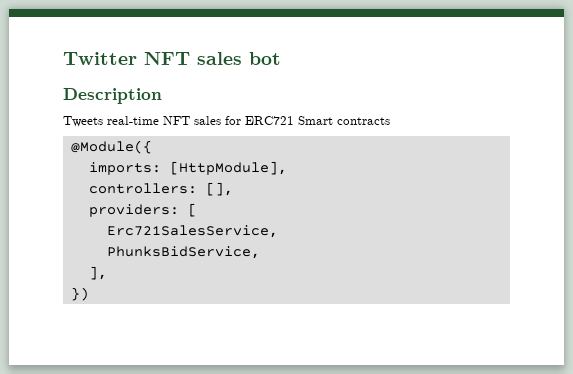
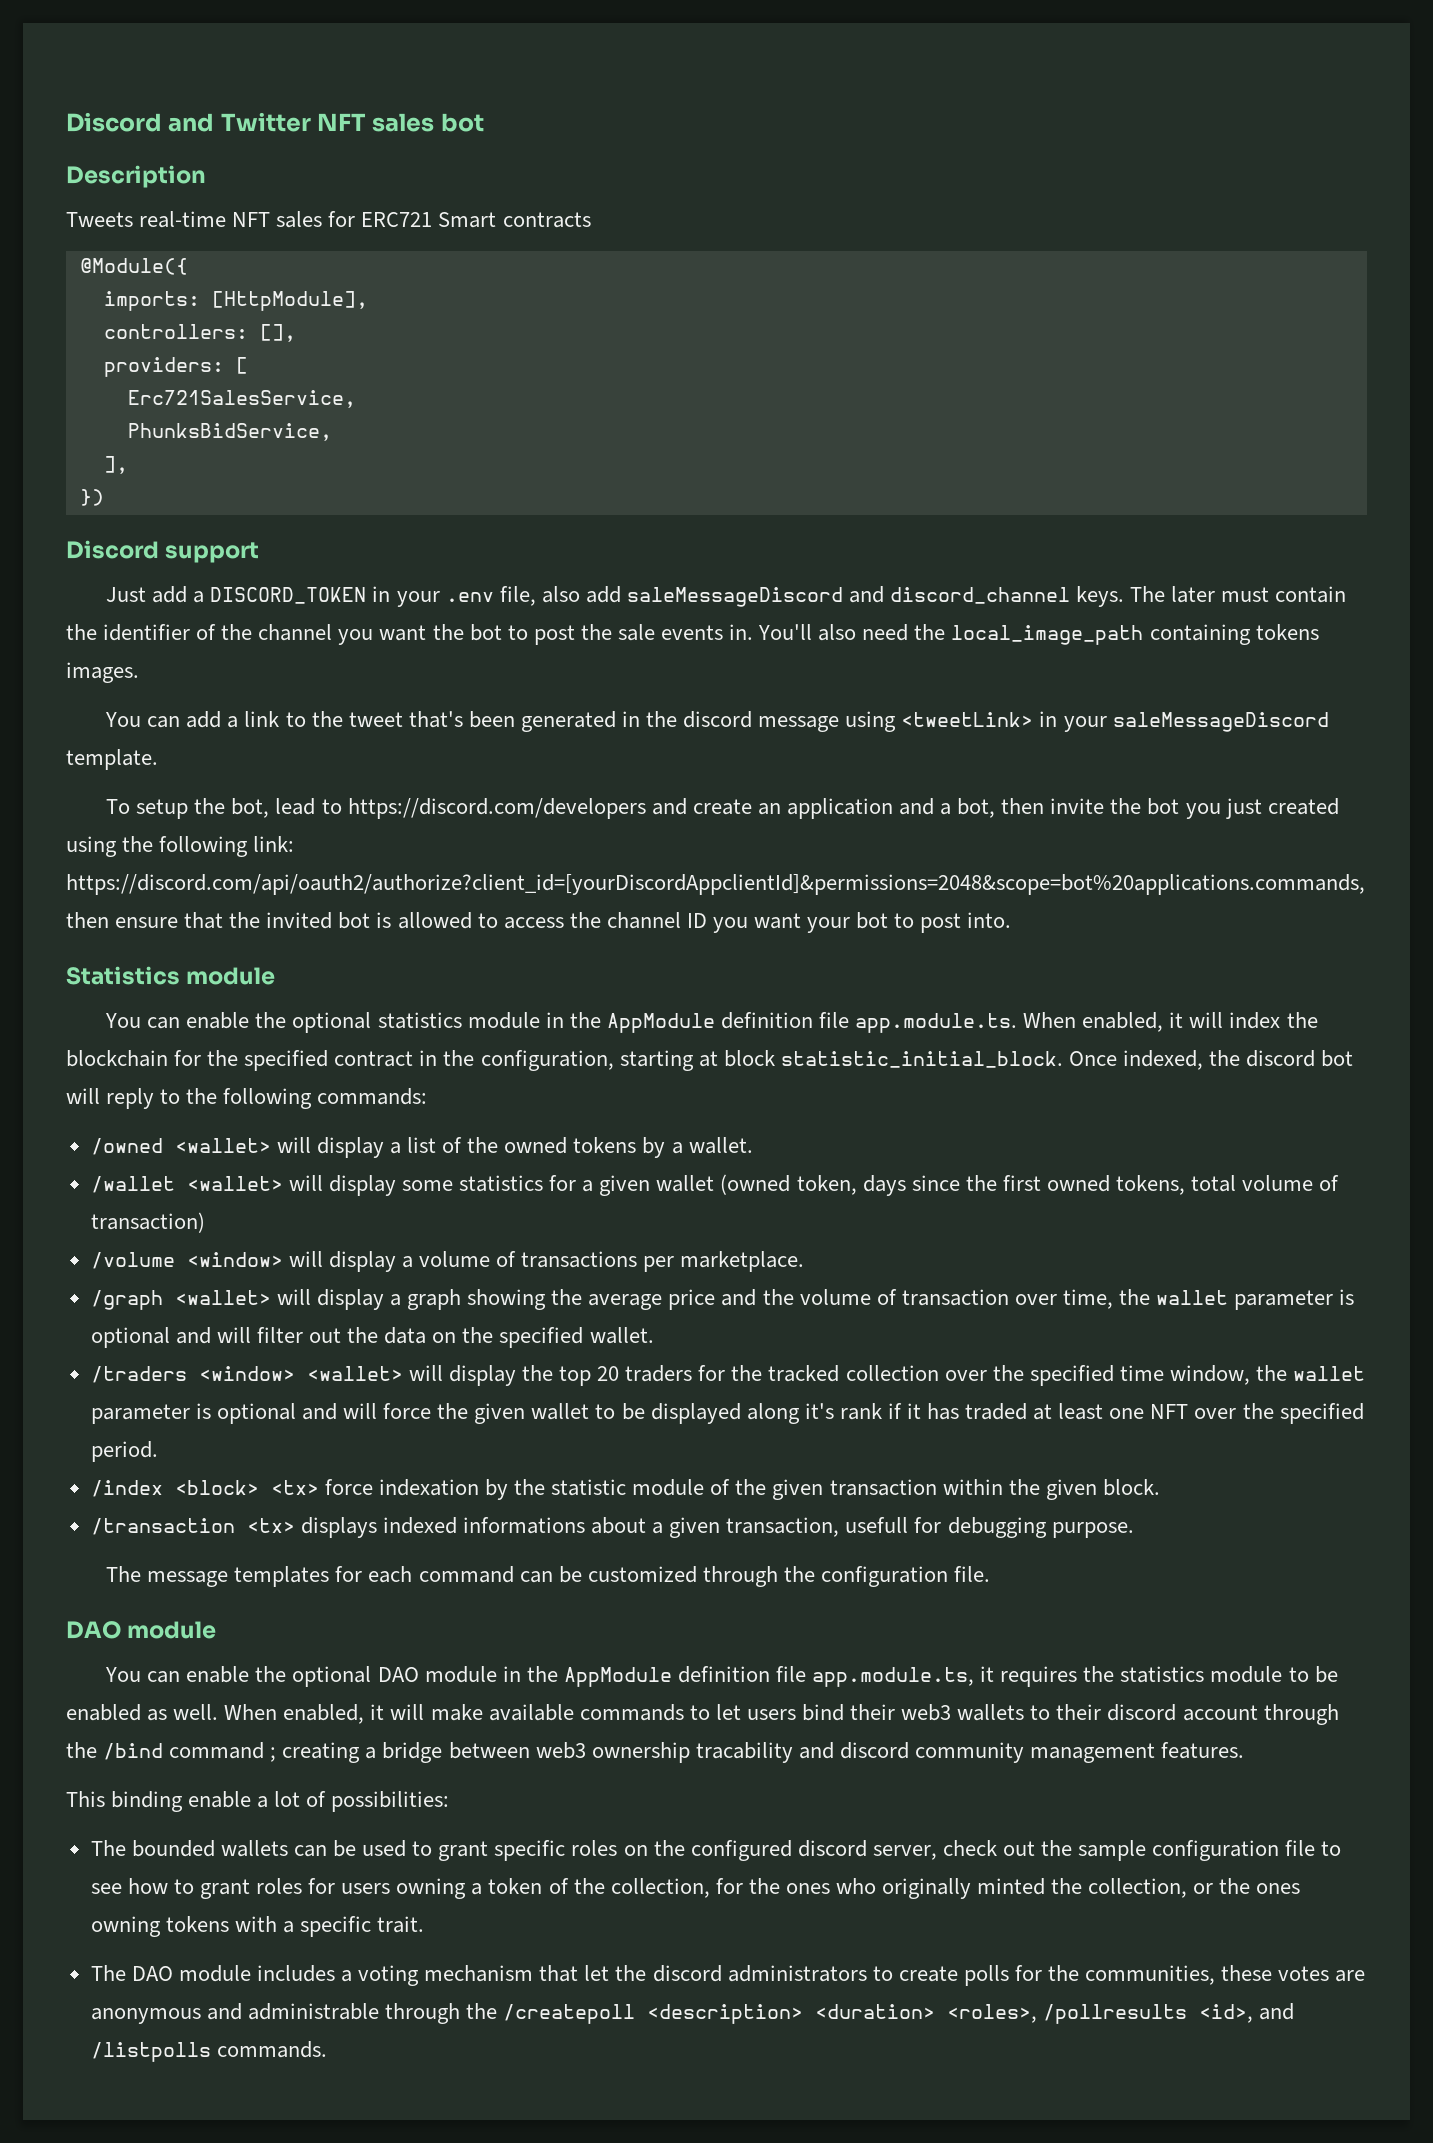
(63, 58) none -> [66,112,215,132] Discord and
(89, 294) none -> [66,540,260,563] [106,586,1347,607] [66,624,1319,645] [66,662,139,683] [105,711,1329,732] [66,749,158,770] [106,798,1339,819] [66,836,295,857] [66,874,1365,895] [66,912,1012,933] [66,966,276,985] [105,1012,1318,1033] [66,1050,1354,1071] [66,1088,428,1109] [90,1137,753,1158] [90,1174,1340,1196] [90,1212,205,1233] [90,1251,805,1272] [90,1289,1355,1310] [90,1327,654,1348] [90,1365,1366,1386] [90,1403,1364,1424] [90,1441,158,1462] [90,1479,1160,1500] [90,1517,1134,1538] [106,1566,991,1587] [66,1621,217,1639] [105,1666,1338,1687] [66,1704,1339,1725] [66,1742,1245,1763] [66,1791,450,1812] [90,1840,1342,1861] [90,1878,1301,1899] [90,1916,425,1937] [90,1965,1366,1986] [90,2003,1295,2024] [90,2041,327,2062] // Discord support // Just add a DISCORD_TOKEN in your .env file, also add saleMessageDiscord and discord_channel keys. The later must contain the identifier of the channel you want the bot to post the sale events in. You'll also need the local_image_path containing tokens images. // You can add a link to the tweet that's been generated in the discord message using <tweetLink> in your saleMessageDiscord template. // To setup the bot, lead to https://discord.com/developers and create an application and a bot, then invite the bot you just created using the following link: https://discord.com/api/oauth2/authorize?client_id=[yourDiscordAppclientId]&permissions=2048&scope=bot%20applications.commands, then ensure that the invited bot is allowed to access the channel ID you want your bot to post into. // Statistics module // You can enable the optional statistics module in the AppModule definition file app.module.ts. When enabled, it will index the blockchain for the specified contract in the configuration, starting at block statistic_initial_block. Once indexed, the discord bot will reply to the following commands: // /owned <wallet> will display a list of the owned tokens by a wallet. // /wallet <wallet> will display some statistics for a given wallet (owned token, days since the first owned tokens, total volume of transaction) // /volume <window> will display a volume of transactions per marketplace. // /graph <wallet> will display a graph showing the average price and the volume of transaction over time, the wallet parameter is optional and will filter out the data on the specified wallet. // /traders <window> <wallet> will display the top 20 traders for the tracked collection over the specified time window, the wallet parameter is optional and will force the given wallet to be displayed along it's rank if it has traded at least one NFT over the specified period. // /index <block> <tx> force indexation by the statistic module of the given transaction within the given block. // /transaction <tx> displays indexed informations about a given transaction, usefull for debugging purpose. // The message templates for each command can be customized through the configuration file. // DAO module // You can enable the optional DAO module in the AppModule definition file app.module.ts, it requires the statistics module to be enabled as well. When enabled, it will make available commands to let users bind their web3 wallets to their discord account through the /bind command ; creating a bridge between web3 ownership tracability and discord community management features. // This binding enable a lot of possibilities: // The bounded wallets can be used to grant specific roles on the configured discord server, check out the sample configuration file to see how to grant roles for users owning a token of the collection, for the ones who originally minted the collection, or the ones owning tokens with a specific trait. // The DAO module includes a voting mechanism that let the discord administrators to create polls for the communities, these votes are anonymous and administrable through the /createpoll <description> <duration> <roles>, /pollresults <id>, and /listpolls commands.

